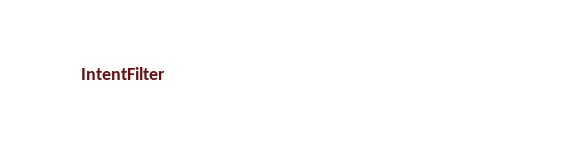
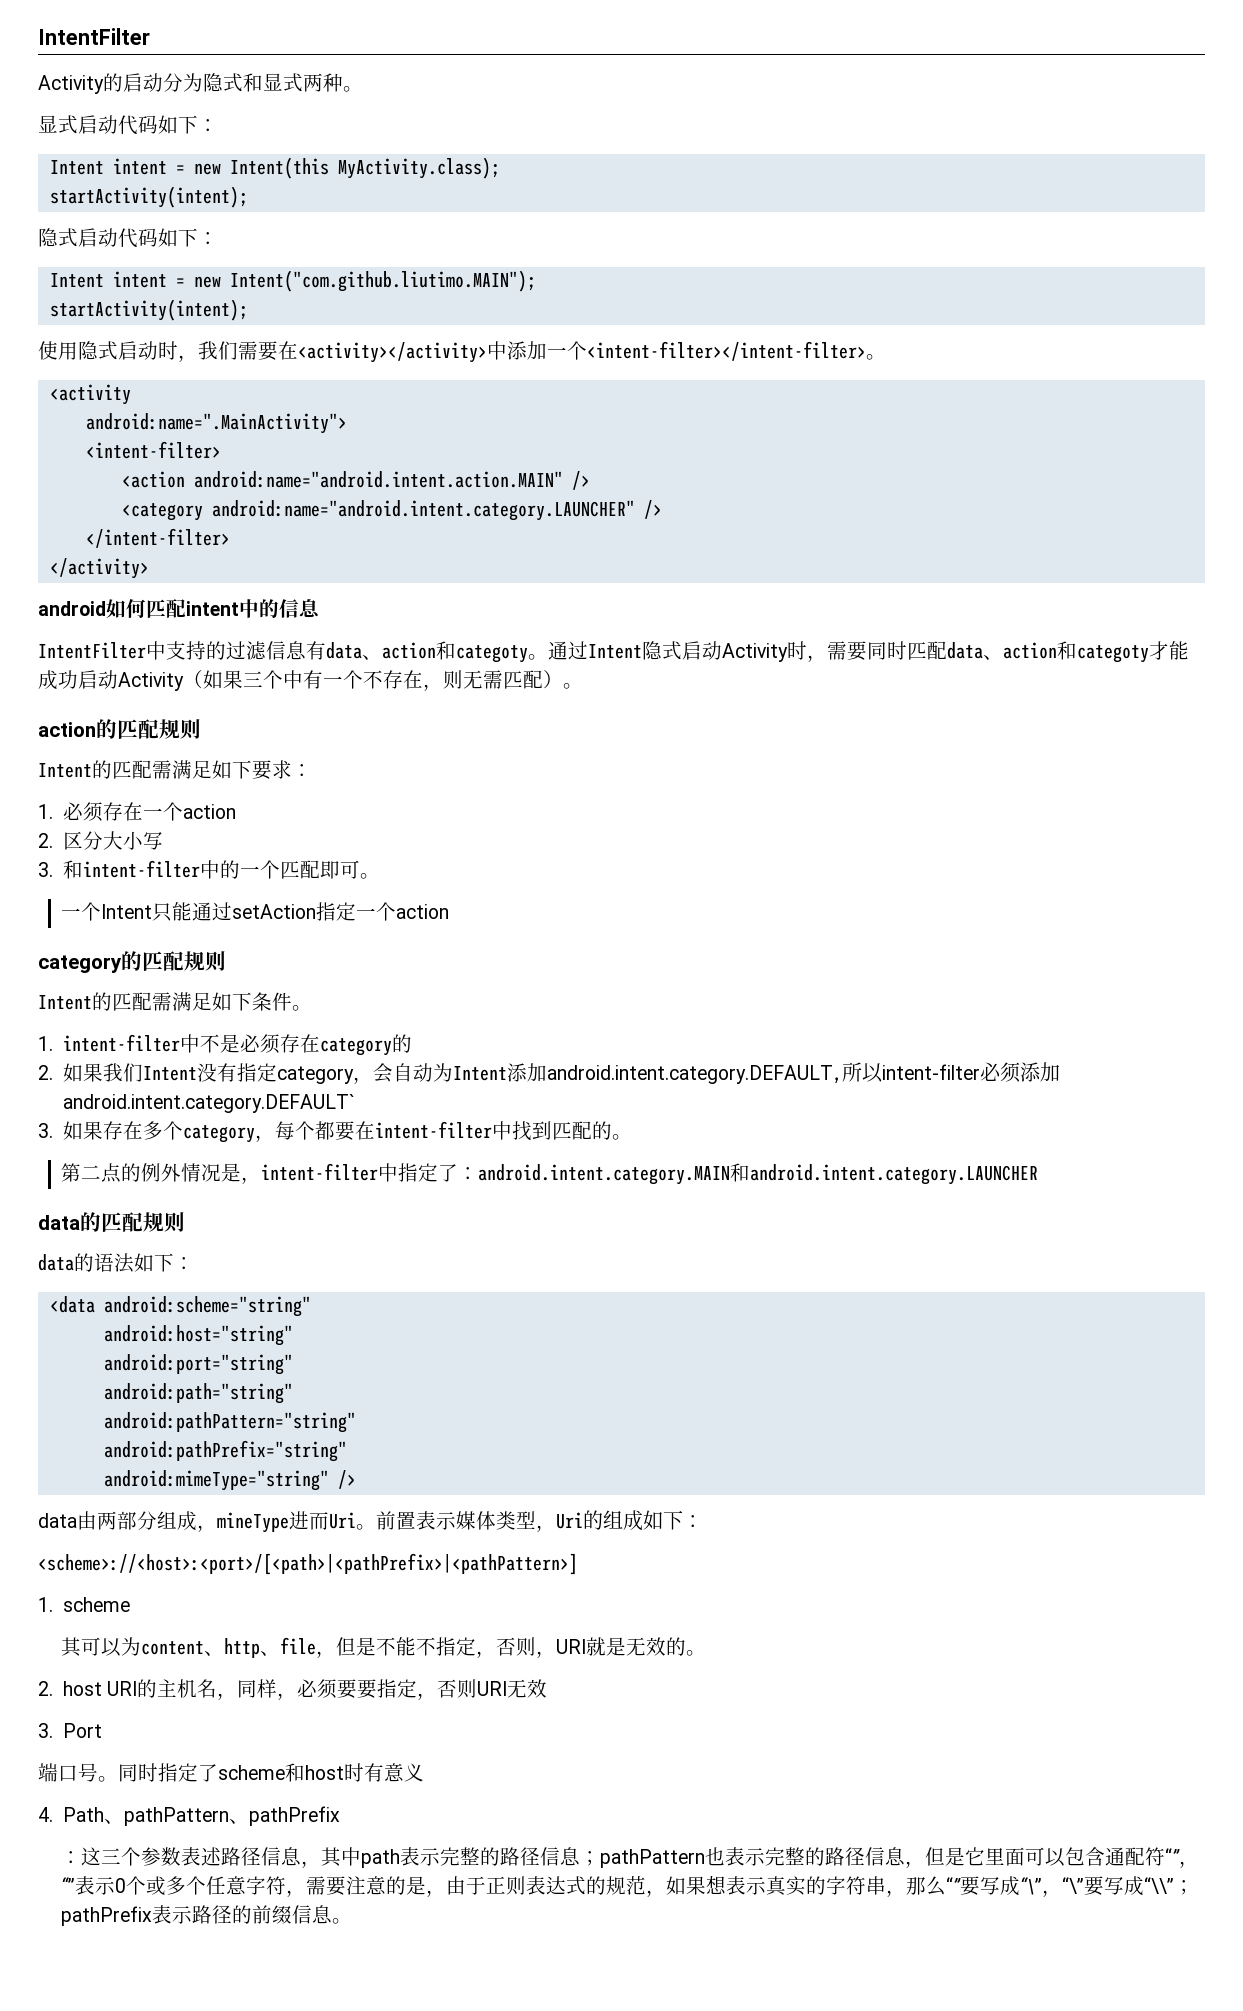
[81,67,165,80] IntentFilter -> [38,28,150,45] [38,73,363,94] [38,115,218,135] [49,157,500,179] [49,186,248,208] [38,228,218,248] [49,270,536,292] [49,299,248,321] [38,341,886,363] [49,384,131,405] [85,413,347,434] [85,441,221,459] [121,471,590,490] [121,500,662,521] [85,528,230,548] [49,558,149,579] [38,599,320,618] [38,641,1189,663] [38,670,583,691] [38,719,201,740] [38,760,312,780] [38,802,236,822] [38,831,163,850] [38,860,380,879] [61,902,450,922] [38,951,226,973] [38,992,312,1011] [38,1034,412,1056] [38,1062,1060,1084] [62,1094,355,1113] [38,1121,632,1143] [61,1163,1039,1185] [38,1212,185,1233] [38,1253,194,1273] [49,1296,311,1317] [103,1325,293,1346] [103,1354,293,1375] [103,1383,293,1404] [103,1412,356,1433] [103,1440,347,1462] [103,1470,356,1491] [38,1510,703,1533] [38,1553,578,1575] [38,1597,130,1612] [61,1637,707,1658] [38,1679,548,1700] [38,1723,102,1738] [38,1763,424,1782] [38,1806,340,1826] [61,1847,1200,1868] [61,1875,1195,1897] [61,1905,353,1926] IntentFilter // Activity的启动分为隐式和显式两种。 // 显式启动代码如下： // Intent intent = new Intent(this MyActivity.class); // startActivity(intent); // 隐式启动代码如下： // Intent intent = new Intent("com.github.liutimo.MAIN"); // startActivity(intent); // 使用隐式启动时，我们需要在<activity></activity>中添加一个<intent-filter></intent-filter>。 // <activity // android:name=".MainActivity"> // <intent-filter> // <action android:name="android.intent.action.MAIN" /> // <category android:name="android.intent.category.LAUNCHER" /> // </intent-filter> // </activity> // android如何匹配intent中的信息 // IntentFilter中支持的过滤信息有data、action和categoty。通过Intent隐式启动Activity时，需要同时匹配data、action和categoty才能成功启动Activity（如果三个中有一个不存在，则无需匹配）。 // action的匹配规则 // Intent的匹配需满足如下要求： // 1.必须存在一个action // 2.区分大小写 // 3.和intent-filter中的一个匹配即可。 // 一个Intent只能通过setAction指定一个action // category的匹配规则 // Intent的匹配需满足如下条件。 // 1. intent-filter中不是必须存在category的 // 2.如果我们Intent没有指定category，会自动为Intent添加android.intent.category.DEFAULT,所以intent-filter必须添加android.intent.category.DEFAULT` // 3.如果存在多个category，每个都要在intent-filter中找到匹配的。 // 第二点的例外情况是，intent-filter中指定了：android.intent.category.MAIN和android.intent.category.LAUNCHER // data的匹配规则 // data的语法如下： // <data android:scheme="string" // android:host="string" // android:port="string" // android:path="string" // android:pathPattern="string" // android:pathPrefix="string" // android:mimeType="string" /> // data由两部分组成，mineType进而Uri。前置表示媒体类型，Uri的组成如下： // <scheme>://<host>:<port>/[<path>|<pathPrefix>|<pathPattern>] // 1. scheme // 其可以为content、http、file，但是不能不指定，否则，URI就是无效的。 // 2. host URI的主机名，同样，必须要要指定，否则URI无效 // 3. Port // 端口号。同时指定了scheme和host时有意义 // 4. Path、pathPattern、pathPrefix // ：这三个参数表述路径信息，其中path表示完整的路径信息；pathPattern也表示完整的路径信息，但是它里面可以包含通配符“”，“”表示0个或多个任意字符，需要注意的是，由于正则表达式的规范，如果想表示真实的字符串，那么“”要写成“\”，“\”要写成“\\”；pathPrefix表示路径的前缀信息。

